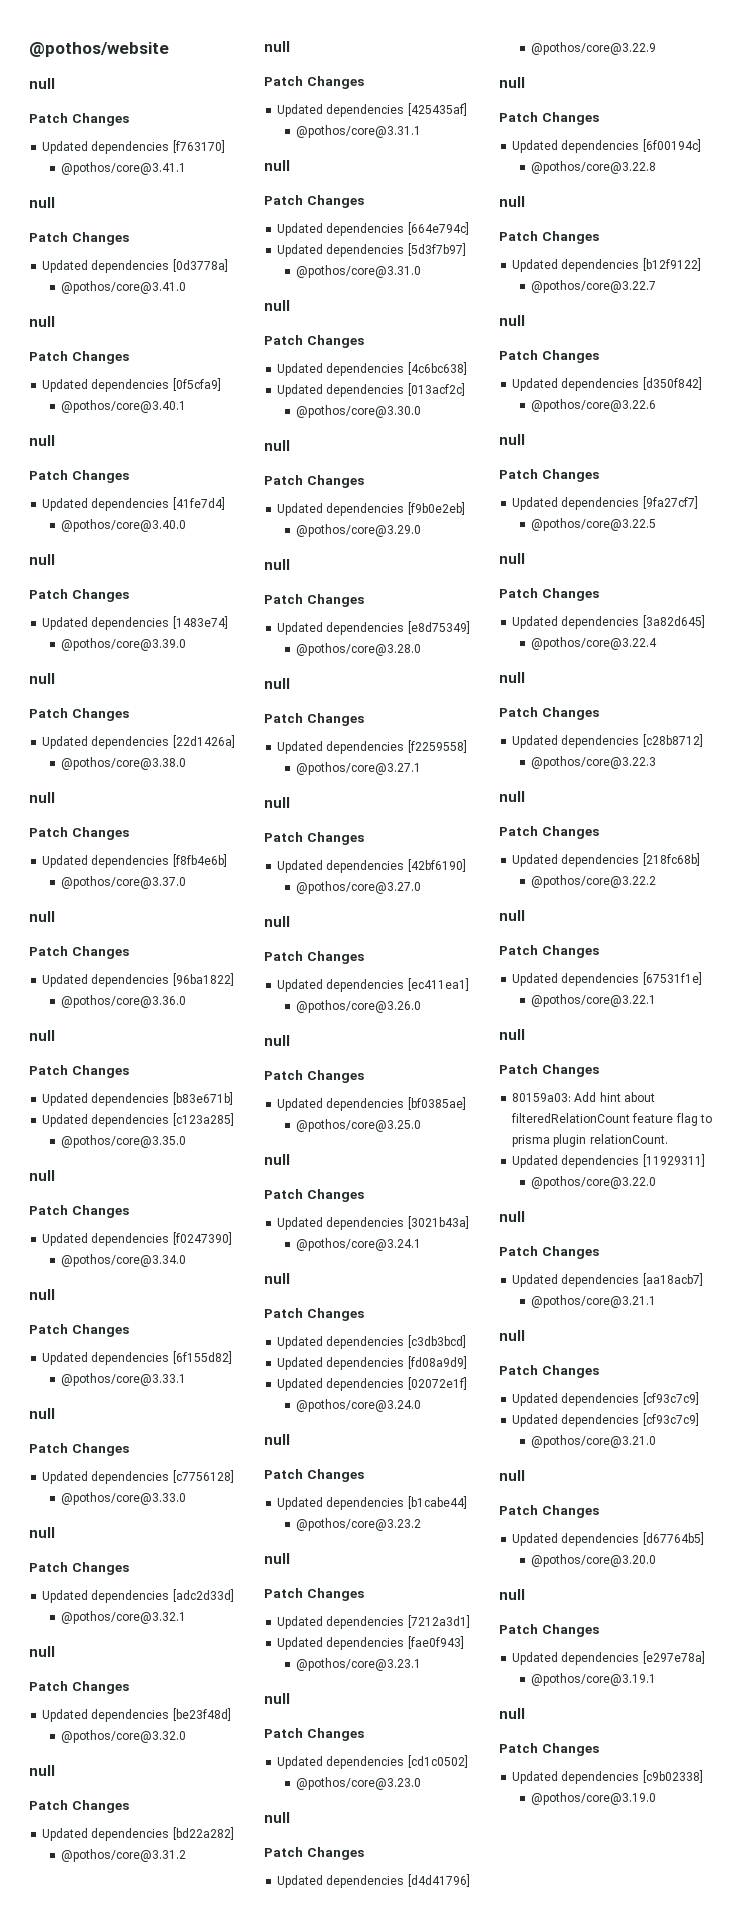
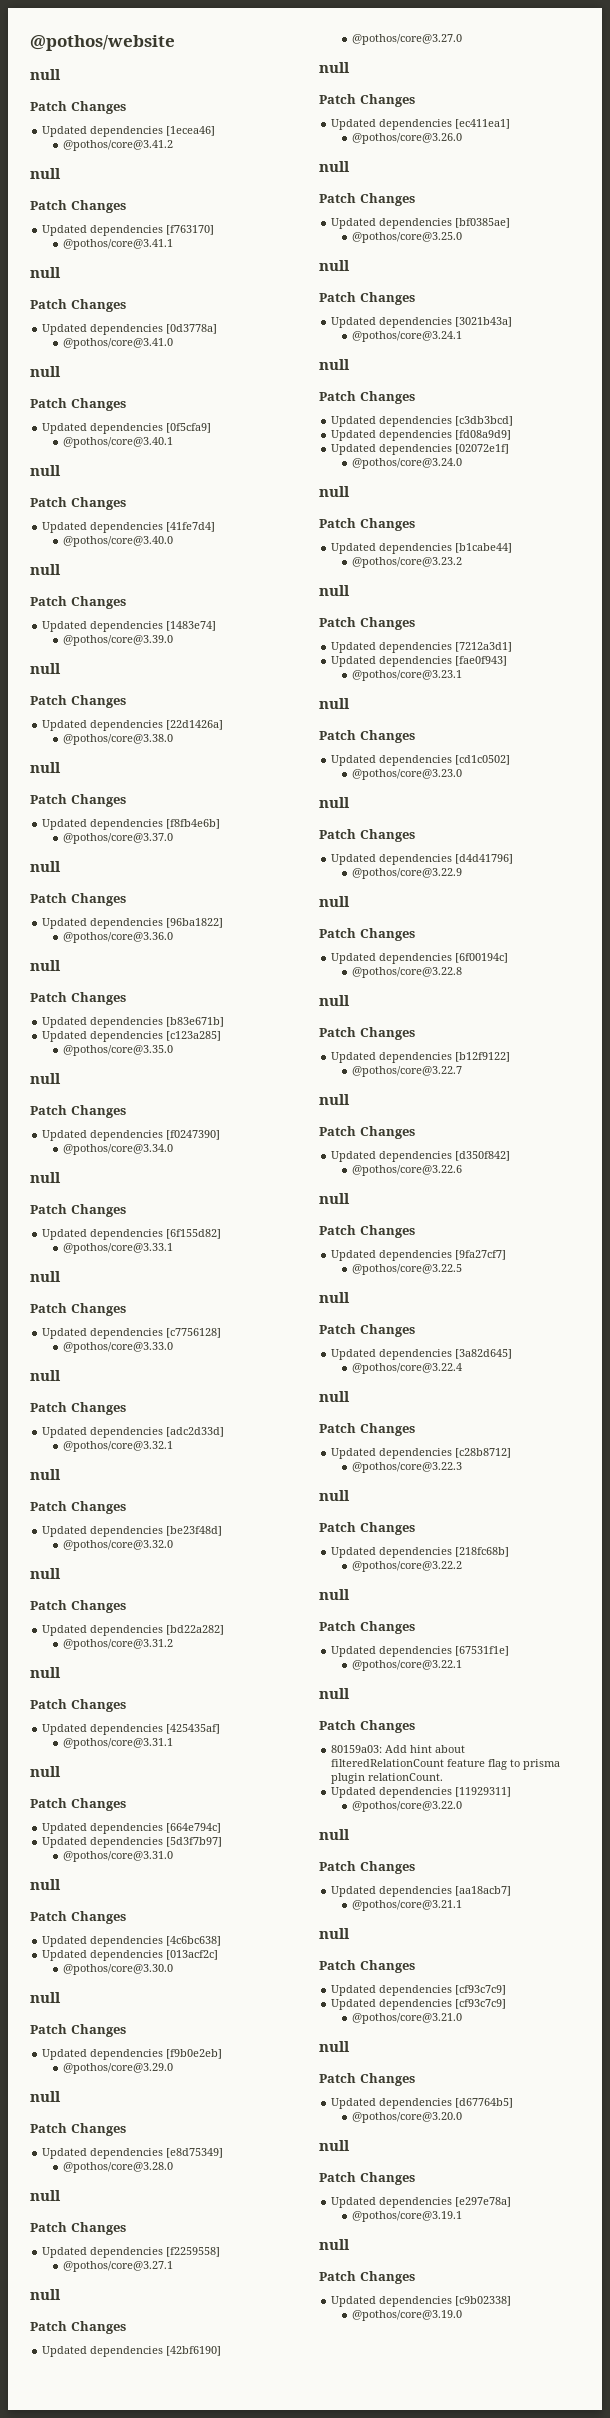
(129, 119) none -> [42,126,216,137] [62,140,173,151] [30,168,61,179] [30,200,126,213] // Updated dependencies [1ecea46] // @pothos/core@3.41.2 // null // Patch Changes

